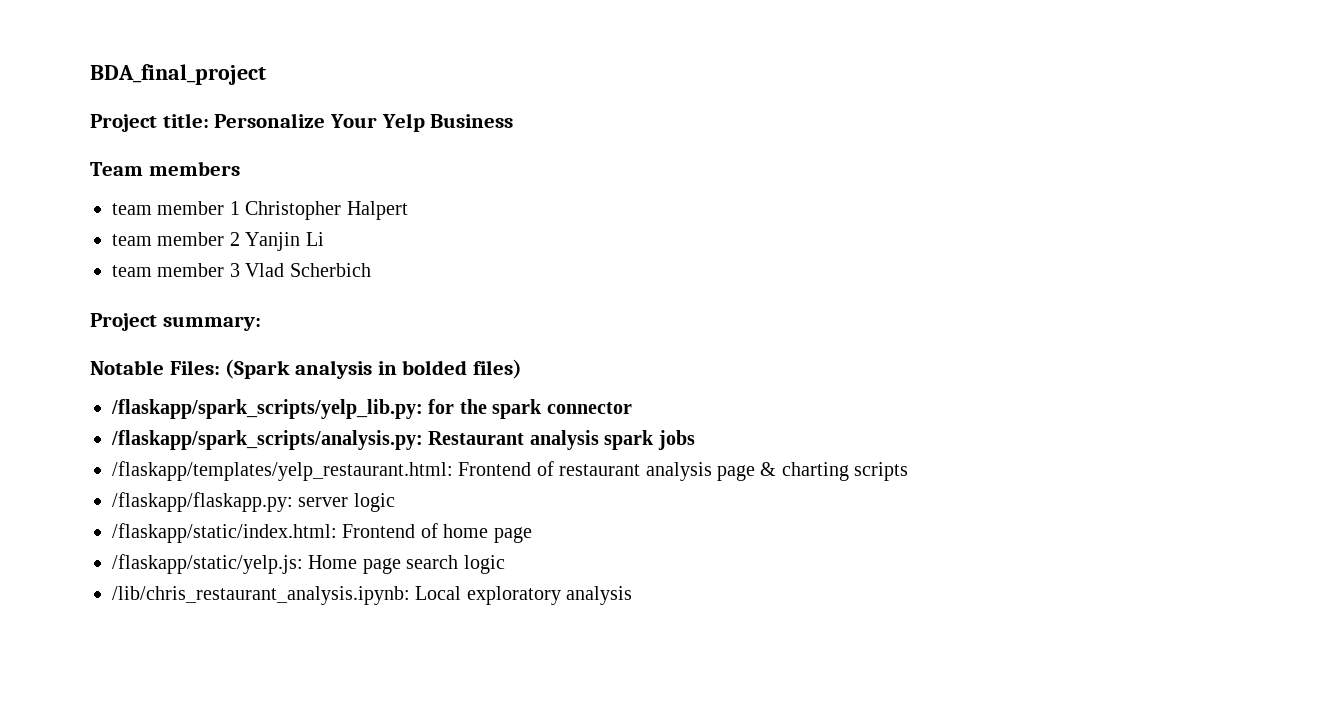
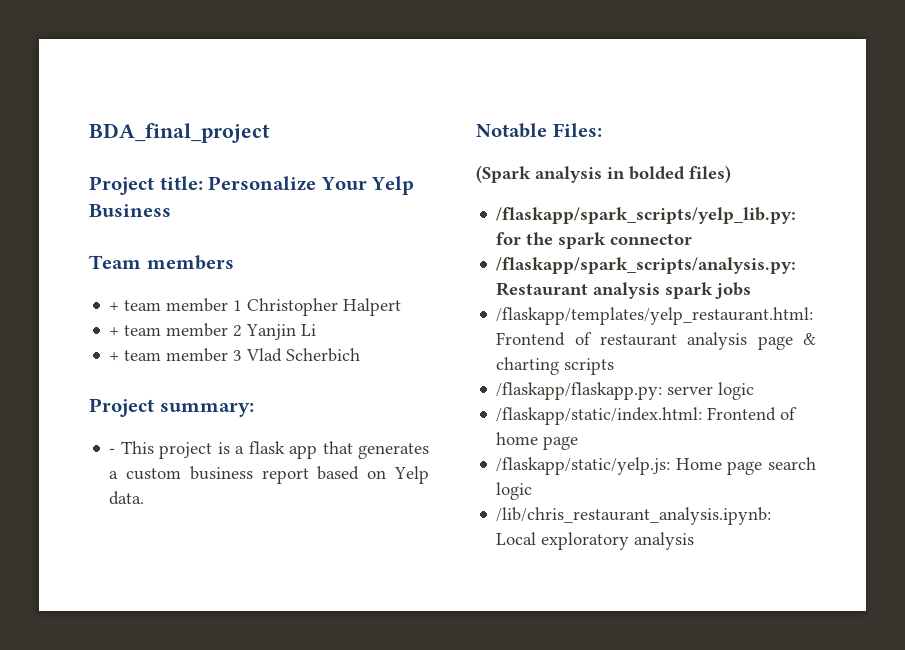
(240, 168) none -> [109,302,120,311] +
(408, 210) none -> [109,327,120,336] +
(324, 239) none -> [109,352,120,361] +
(261, 323) none -> [109,441,430,459] [109,466,429,484] [109,491,145,505] // - This project is a flask app that generates a custom business report based on Yelp data.
(220, 367) none -> (602, 130) //

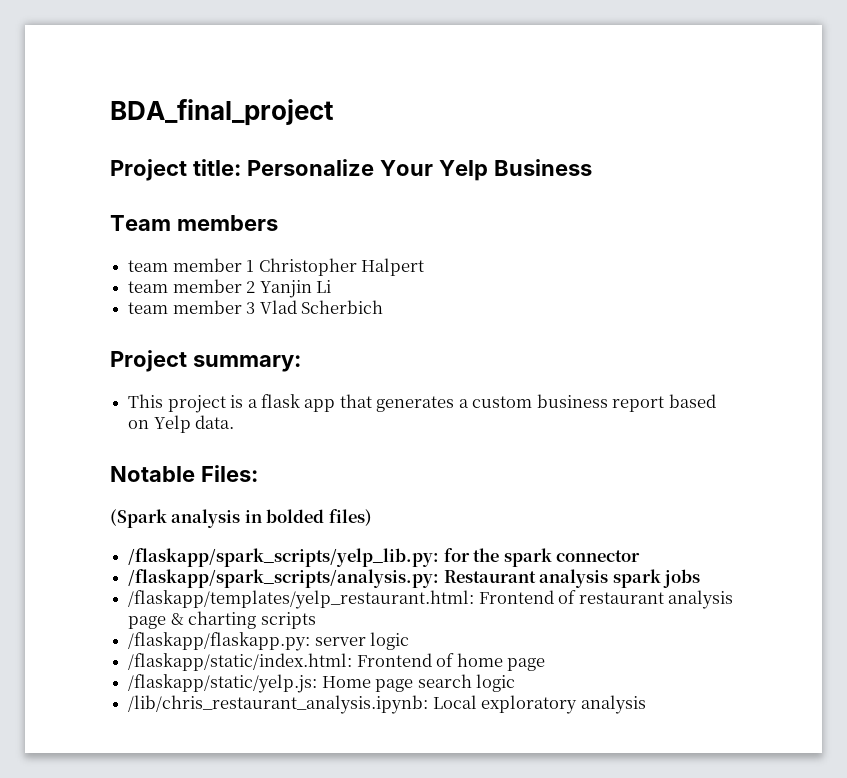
[109,302,120,311] + -> (278, 223) none
[109,327,120,336] + -> (424, 267) none
[109,352,120,361] + -> (331, 286) none
[109,448,116,454] - -> (301, 363) none

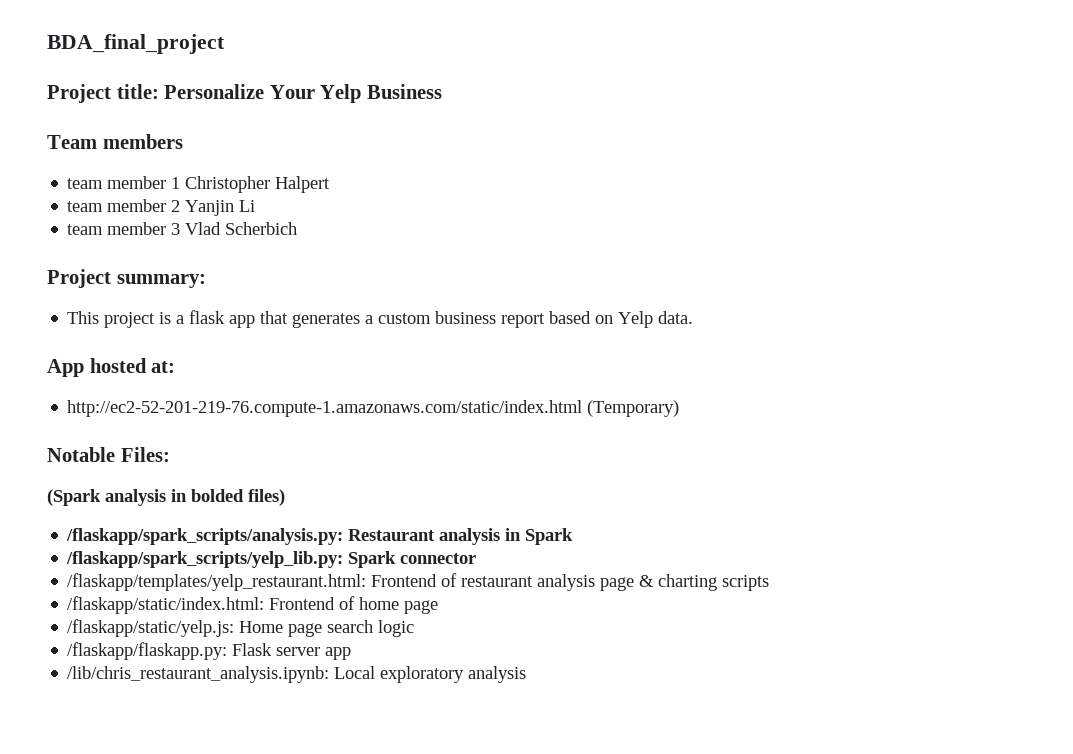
(235, 422) none -> [47,358,176,377] [67,400,680,417] // App hosted at: // http://ec2-52-201-219-76.compute-1.amazonaws.com/static/index.html (Temporary)
[128,548,640,567] [128,569,700,588] /flaskapp/spark_scripts/yelp_lib.py: for the spark connector // /flaskapp/spark_scripts/analysis.py: Restaurant analysis spark jobs -> [66,528,574,545] [66,551,477,568] /flaskapp/spark_scripts/analysis.py: Restaurant analysis in Spark // /flaskapp/spark_scripts/yelp_lib.py: Spark connector
[128,632,410,651] // /flaskapp/flaskapp.py: server logic -> (770, 583) none
(515, 683) none -> [67,642,352,660] // /flaskapp/flaskapp.py: Flask server app

